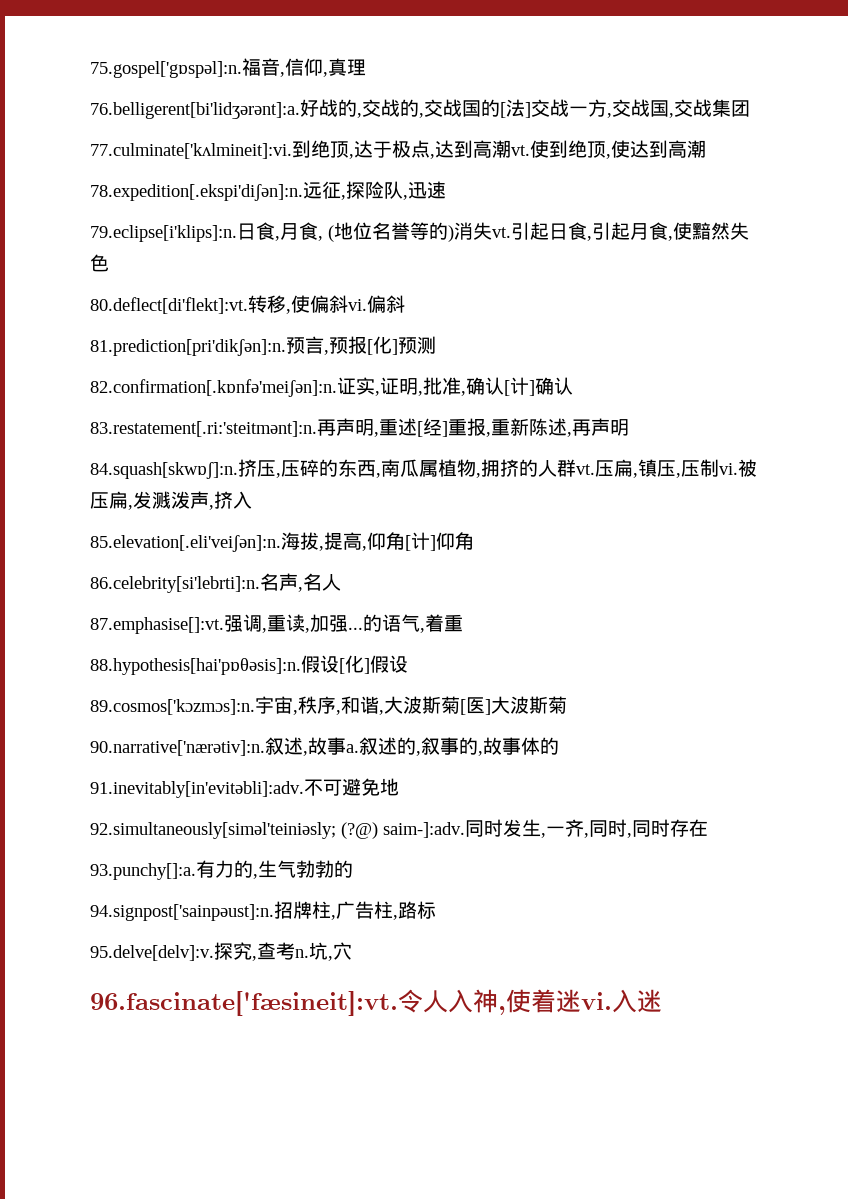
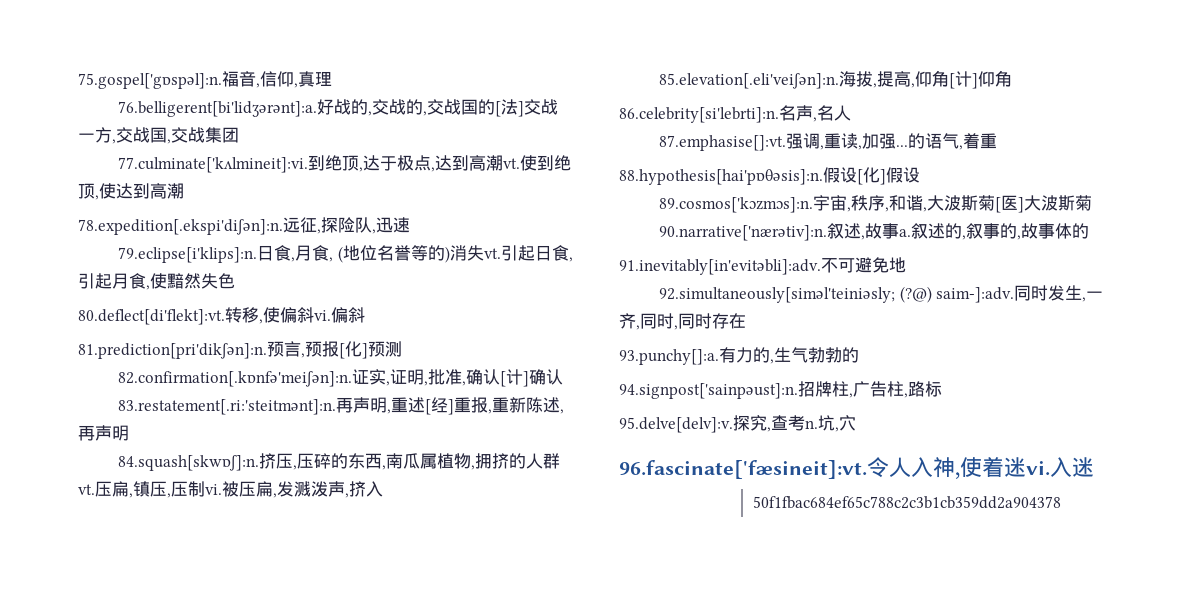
(662, 1001) none -> [752,496,1061,509] // 50f1fbac684ef65c788c2c3b1cb359dd2a904378

